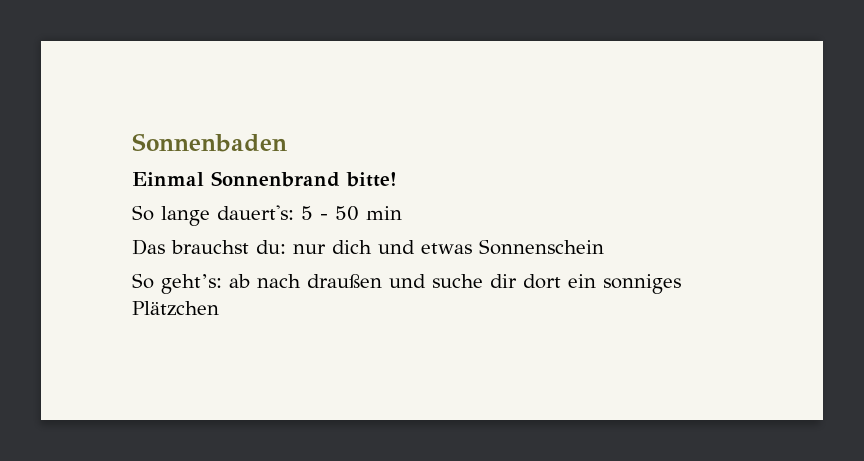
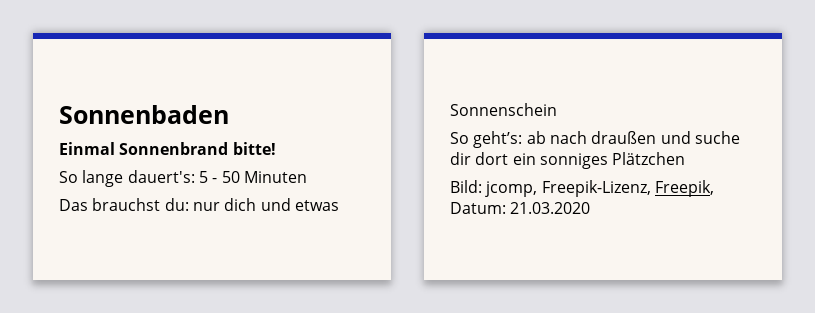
[366,206,402,220] min -> [243,171,307,183] Minuten
(219, 308) none -> [450,180,714,197] [450,202,591,214] // Bild: jcomp, Freepik-Lizenz, Freepik, Datum: 21.03.2020

